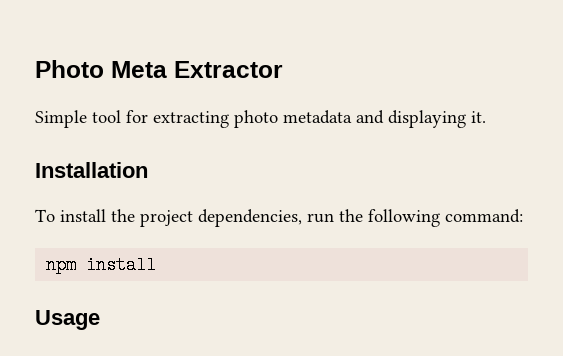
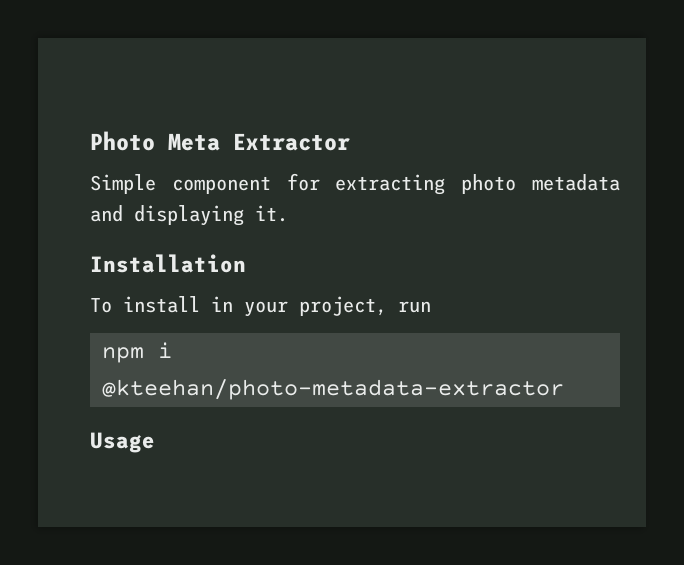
[92,110,121,123] tool -> [171,176,271,194] component
[111,209,523,227] the project dependencies, run the following command: -> [211,296,431,317] in your project, run
[86,256,157,274] install -> [158,342,172,358] [102,379,564,400] i @kteehan/photo-metadata-extractor

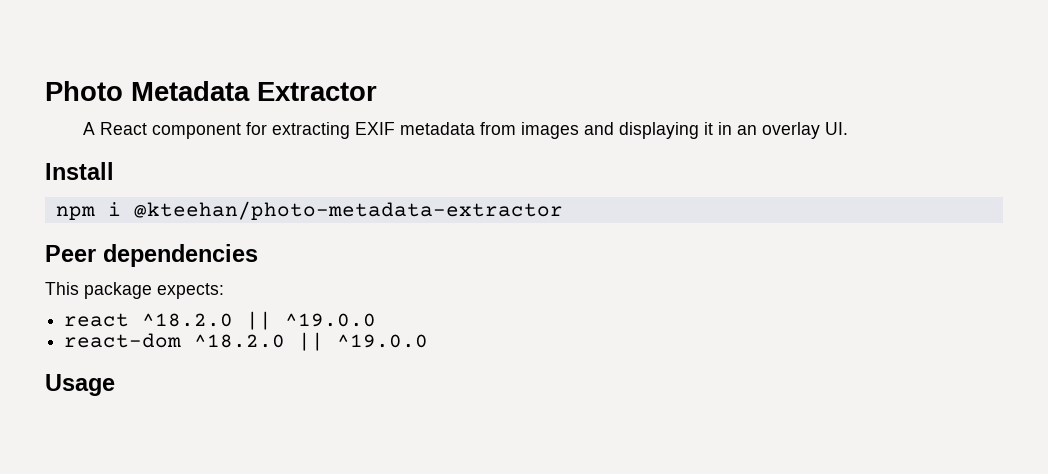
[168,133,220,151] Meta -> [131,81,250,101] Metadata
[90,174,156,194] Simple -> [82,122,147,135] A React
[461,174,620,194] [90,205,288,226] [90,254,246,273] [90,296,431,317] [102,342,172,363] [102,379,564,400] photo metadata and displaying it. // Installation // To install in your project, run // npm i @kteehan/photo-metadata-extractor -> [354,122,848,139] [45,162,114,180] [55,201,563,220] [45,244,258,267] [45,282,224,299] [64,311,377,330] [64,332,429,351] EXIF metadata from images and displaying it in an overlay UI. // Install // npm i @kteehan/photo-metadata-extractor // Peer dependencies // This package expects: // react ^18.2.0 || ^19.0.0 // react-dom ^18.2.0 || ^19.0.0

